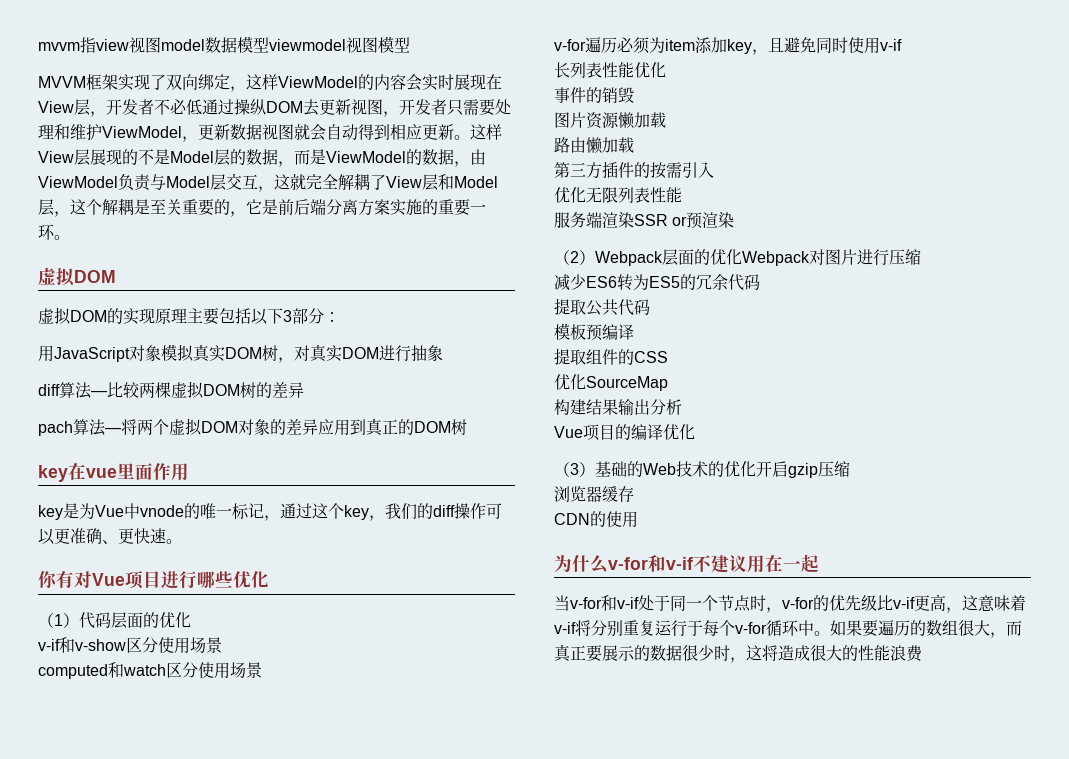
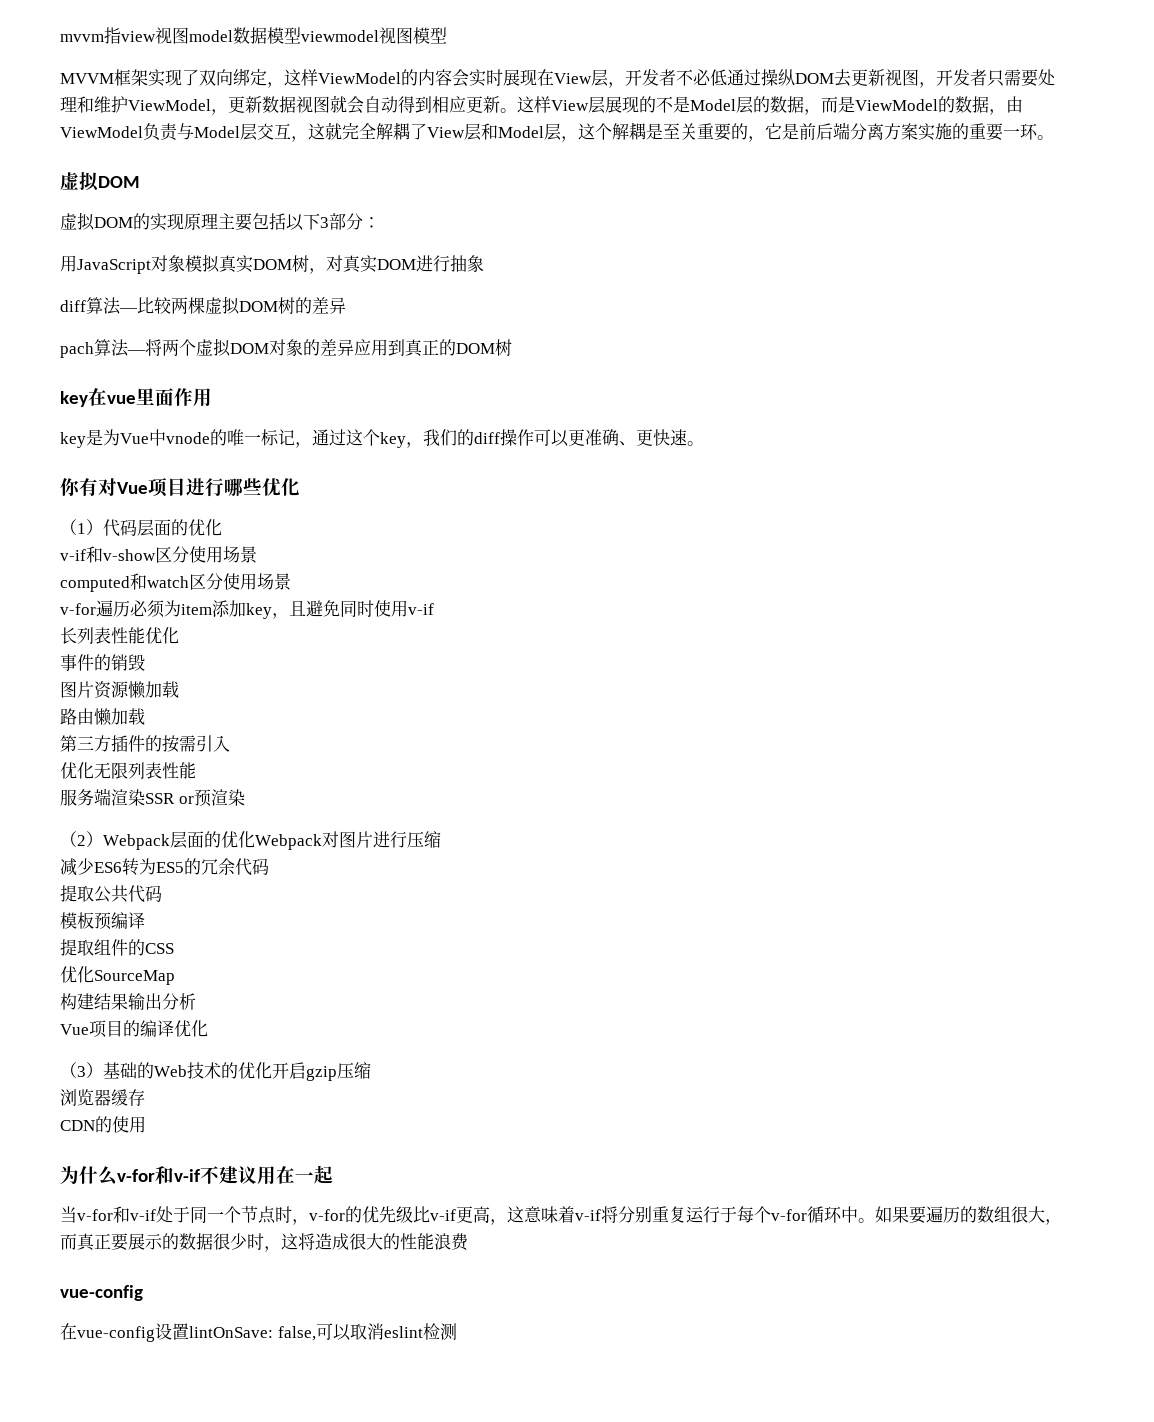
(923, 653) none -> [60,1285,143,1301] [60,1323,457,1342] // vue-config // 在vue-config设置lintOnSave: false,可以取消eslint检测

